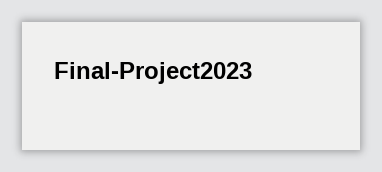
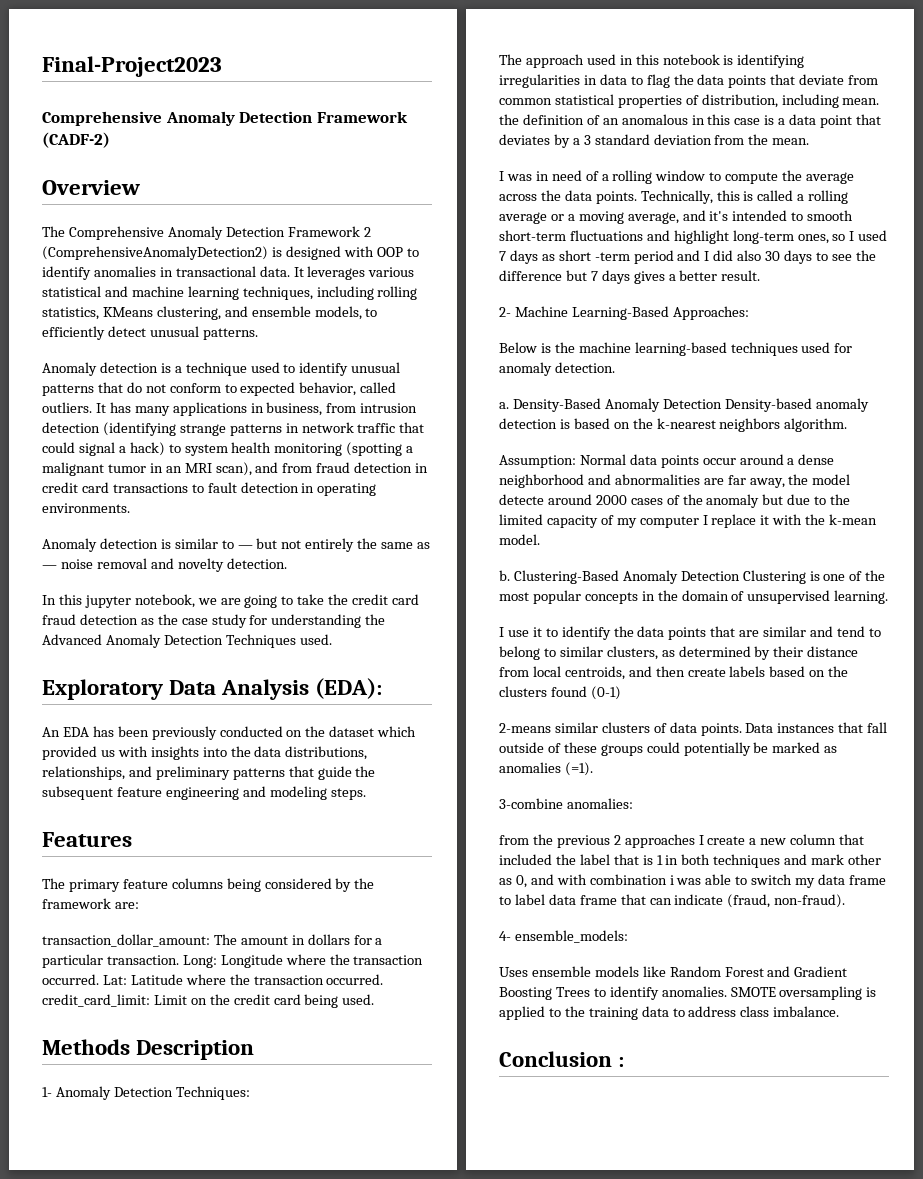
(252, 73) none -> [42,111,408,126] [42,132,110,148] [42,180,140,195] [42,226,371,240] [42,246,419,260] [42,266,415,280] [42,286,418,300] [42,306,378,320] [42,326,258,340] [42,362,401,376] [42,382,397,396] [42,402,418,416] [42,422,425,436] [42,442,414,456] [42,462,429,476] [42,482,377,496] [42,503,130,513] [42,538,431,552] [42,558,287,572] [42,594,420,608] [42,614,386,628] [42,634,332,648] [42,678,383,700] [42,726,417,740] [42,746,368,760] [42,766,376,780] [42,786,366,800] [42,832,132,847] [42,878,375,892] [42,898,139,909] [42,934,383,947] [42,954,424,968] [42,974,384,985] [42,994,375,1008] [42,1039,255,1060] [42,1086,250,1100] [499,54,805,68] [499,74,879,88] [499,94,880,108] [499,114,881,128] [499,134,810,148] [499,170,855,184] [499,190,849,204] [499,210,854,224] [499,230,888,244] [499,250,876,264] [499,270,761,284] [499,306,749,320] [499,342,853,356] [499,362,615,376] [499,398,869,412] [499,418,848,432] [499,454,835,468] [499,474,851,488] [499,494,851,508] [499,514,878,528] [499,534,540,545] [499,570,886,584] [499,590,889,604] [499,626,881,640] [499,646,859,660] [499,666,849,680] [499,686,621,700] [499,722,888,736] [499,742,838,756] [499,762,593,776] [499,798,633,809] [499,834,865,848] [499,854,882,868] [499,874,886,888] [499,894,846,908] [499,930,628,943] [499,966,848,977] [499,986,877,1000] [499,1006,840,1020] [499,1051,625,1067] // Comprehensive Anomaly Detection Framework (CADF-2) // Overview // The Comprehensive Anomaly Detection Framework 2 (ComprehensiveAnomalyDetection2) is designed with OOP to identify anomalies in transactional data. It leverages various statistical and machine learning techniques, including rolling statistics, KMeans clustering, and ensemble models, to efficiently detect unusual patterns. // Anomaly detection is a technique used to identify unusual patterns that do not conform to expected behavior, called outliers. It has many applications in business, from intrusion detection (identifying strange patterns in network traffic that could signal a hack) to system health monitoring (spotting a malignant tumor in an MRI scan), and from fraud detection in credit card transactions to fault detection in operating environments. // Anomaly detection is similar to — but not entirely the same as — noise removal and novelty detection. // In this jupyter notebook, we are going to take the credit card fraud detection as the case study for understanding the Advanced Anomaly Detection Techniques used. // Exploratory Data Analysis (EDA): // An EDA has been previously conducted on the dataset which provided us with insights into the data distributions, relationships, and preliminary patterns that guide the subsequent feature engineering and modeling steps. // Features // The primary feature columns being considered by the framework are: // transaction_dollar_amount: The amount in dollars for a particular transaction. Long: Longitude where the transaction occurred. Lat: Latitude where the transaction occurred. credit_card_limit: Limit on the credit card being used. // Methods Description // 1- Anomaly Detection Techniques: // The approach used in this notebook is identifying irregularities in data to flag the data points that deviate from common statistical properties of distribution, including mean. the definition of an anomalous in this case is a data point that deviates by a 3 standard deviation from the mean. // I was in need of a rolling window to compute the average across the data points. Technically, this is called a rolling average or a moving average, and it's intended to smooth short-term fluctuations and highlight long-term ones, so I used 7 days as short -term period and I did also 30 days to see the difference but 7 days gives a better result. // 2- Machine Learning-Based Approaches: // Below is the machine learning-based techniques used for anomaly detection. // a. Density-Based Anomaly Detection Density-based anomaly detection is based on the k-nearest neighbors algorithm. // Assumption: Normal data points occur around a dense neighborhood and abnormalities are far away, the model detecte around 2000 cases of the anomaly but due to the limited capacity of my computer I replace it with the k-mean model. // b. Clustering-Based Anomaly Detection Clustering is one of the most popular concepts in the domain of unsupervised learning. // I use it to identify the data points that are similar and tend to belong to similar clusters, as determined by their distance from local centroids, and then create labels based on the clusters found (0-1) // 2-means similar clusters of data points. Data instances that fall outside of these groups could potentially be marked as anomalies (=1). // 3-combine anomalies: // from the previous 2 approaches I create a new column that included the label that is 1 in both techniques and mark other as 0, and with combination i was able to switch my data frame to label data frame that can indicate (fraud, non-fraud). // 4- ensemble_models: // Uses ensemble models like Random Forest and Gradient Boosting Trees to identify anomalies. SMOTE oversampling is applied to the training data to address class imbalance. // Conclusion :

